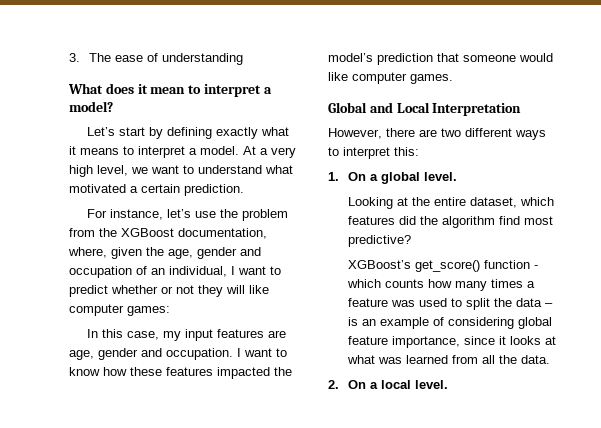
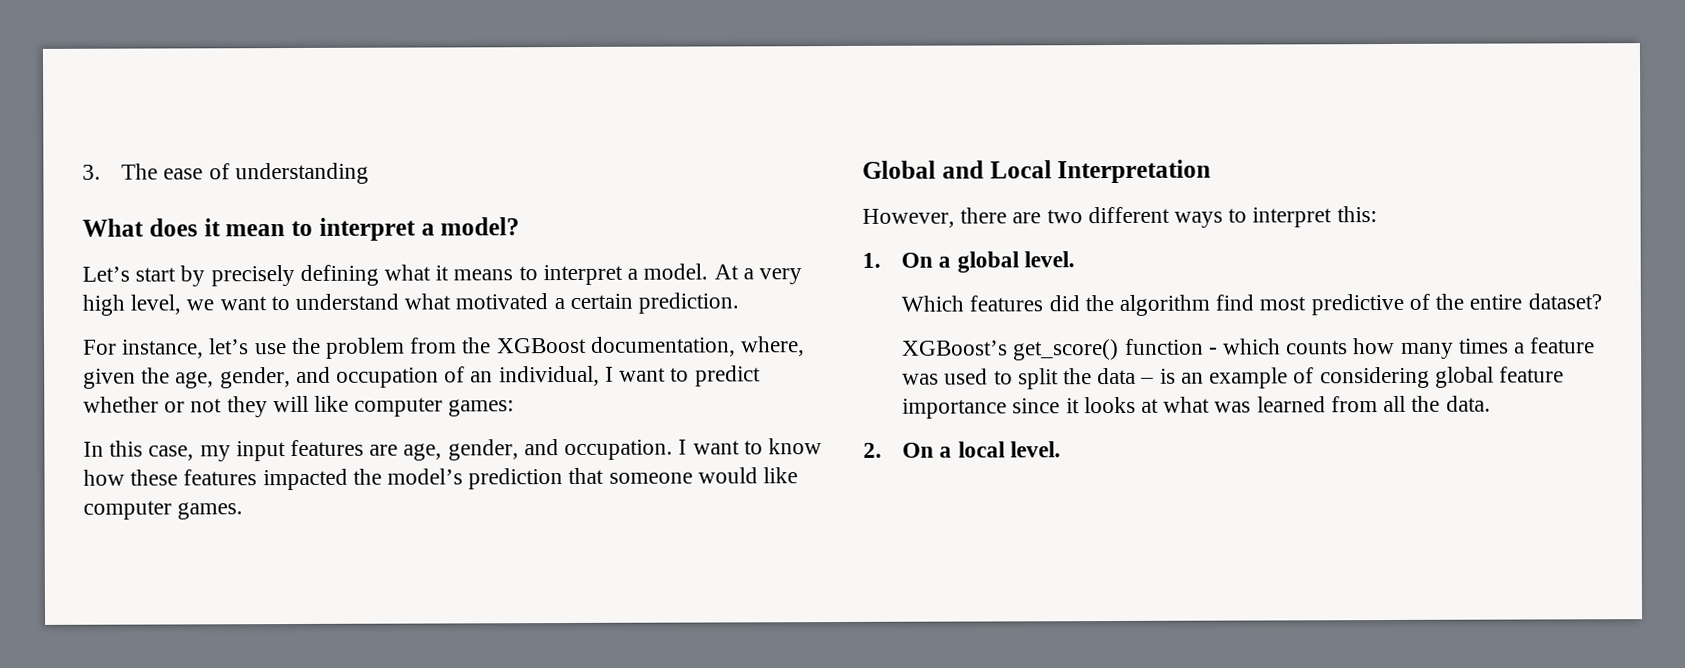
[166,127,258,139] defining exactly -> [210,264,379,287] precisely defining
[197,247,237,259] gender -> [219,367,291,389] gender,
[98,348,138,360] gender -> [447,439,519,461] gender,
[348,197,555,209] Looking at the entire dataset, which -> [901,295,965,312] Which
[348,235,412,247] predictive? -> [1310,293,1602,316] predictive of the entire dataset?
[392,336,461,348] importance, -> [902,398,1008,419] importance

